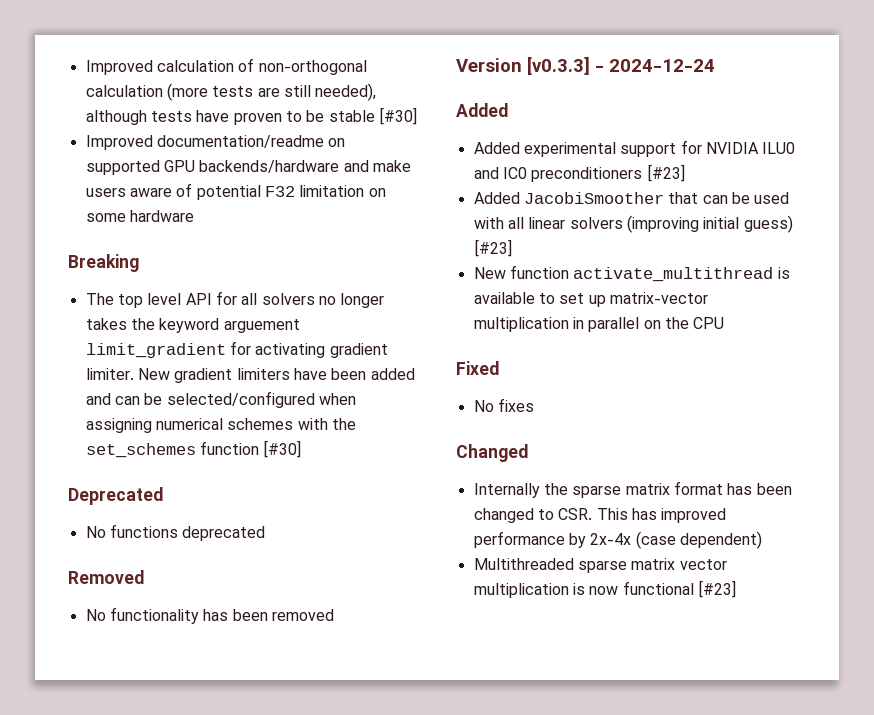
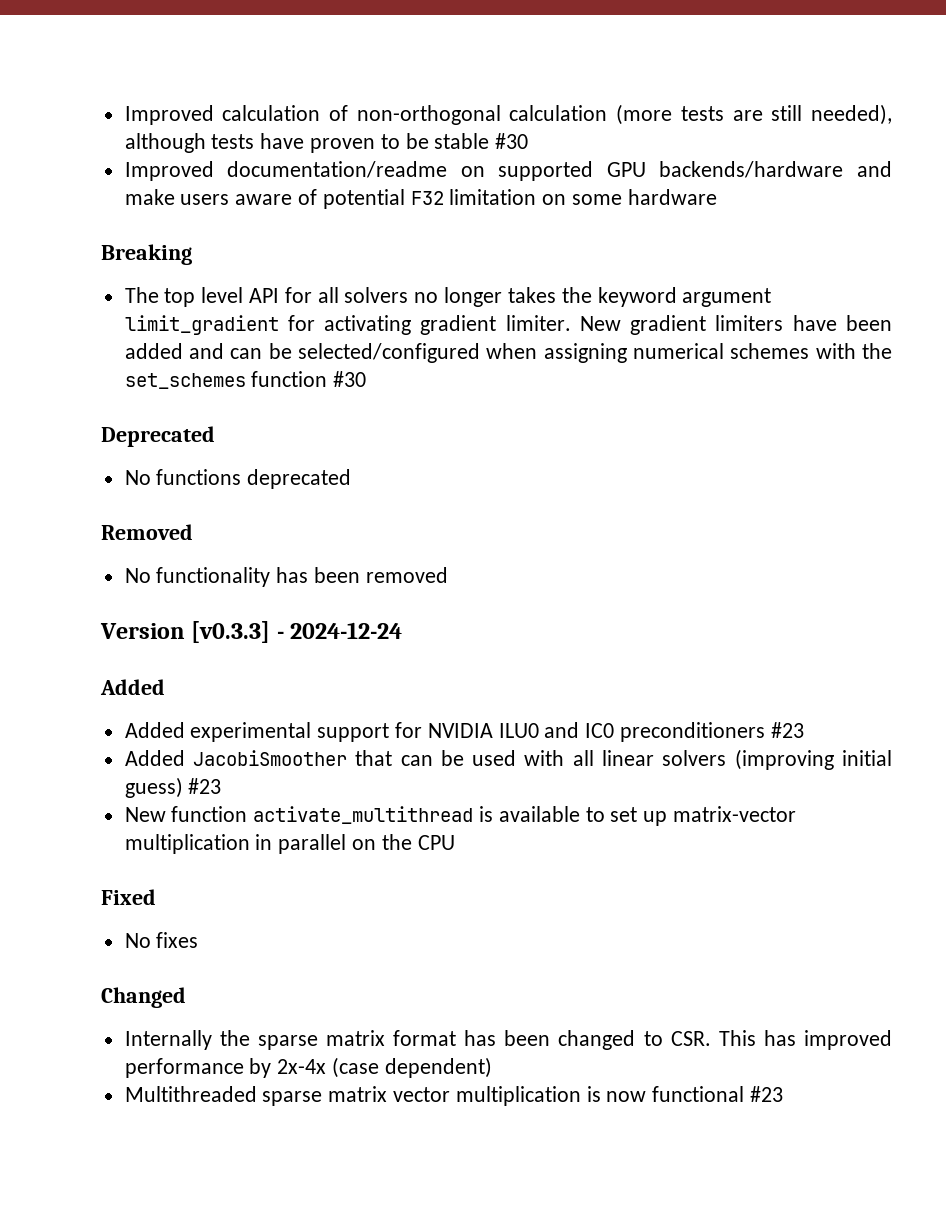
[378,107,417,125] [#30] -> [495,133,529,149] #30
[223,319,300,333] arguement -> [682,288,772,307] argument
[263,440,302,458] [#30] -> [333,371,367,387] #30
[646,164,685,182] [#23] -> [770,722,804,738] #23
[473,239,512,257] [#23] -> [188,778,222,794] #23
[697,580,736,598] [#23] -> [750,1086,784,1102] #23

